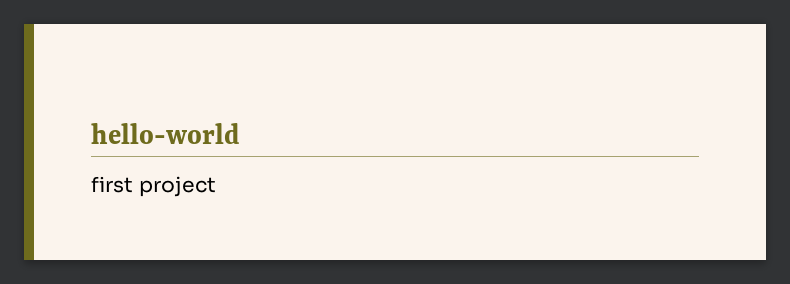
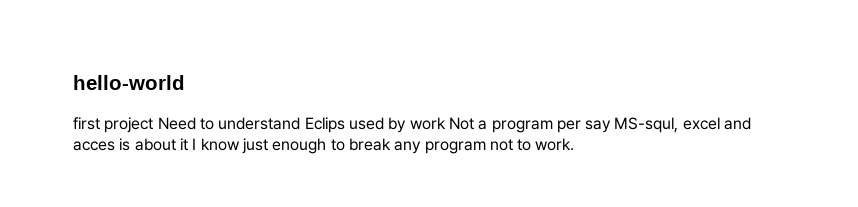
(216, 186) none -> [157,117,752,133] [73,138,575,154] Need to understand Eclips used by work Not a program per say MS-squl, excel and acces is about it I know just enough to break any program not to work.

